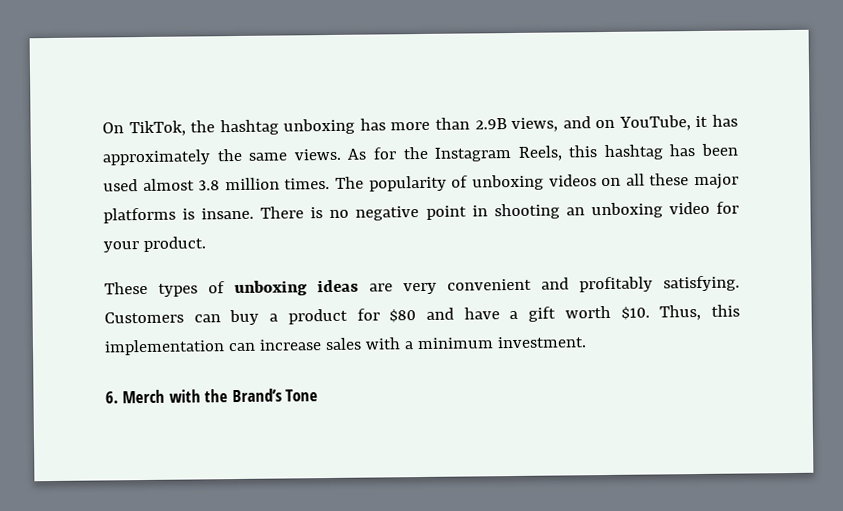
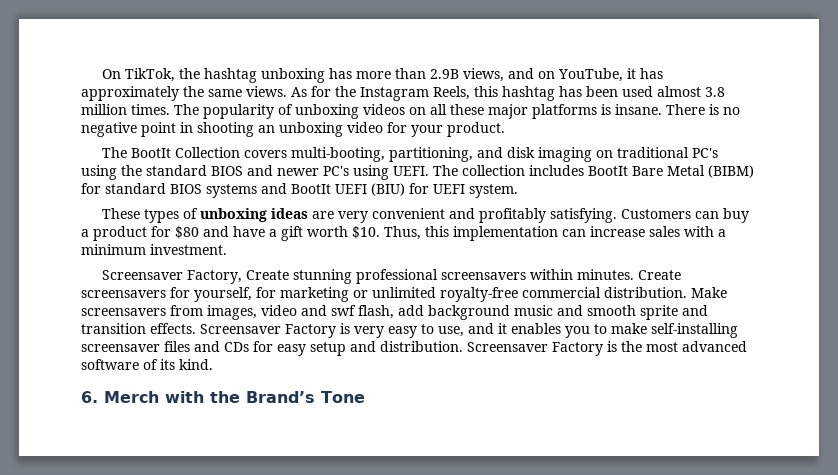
(206, 244) none -> [102,147,719,162] [81,165,754,180] [81,183,518,198] // The BootIt Collection covers multi-booting, partitioning, and disk imaging on traditional PC's using the standard BIOS and newer PC's using UEFI. The collection includes BootIt Bare Metal (BIBM) for standard BIOS systems and BootIt UEFI (BIU) for UEFI system.
(587, 342) none -> [102,269,682,284] [81,287,727,302] [81,305,708,320] [81,323,738,338] [81,341,747,356] [81,359,213,370] // Screensaver Factory, Create stunning professional screensavers within minutes. Create screensavers for yourself, for marketing or unlimited royalty-free commercial distribution. Make screensavers from images, video and swf flash, add background music and smooth sprite and transition effects. Screensaver Factory is very easy to use, and it enables you to make self-installing screensaver files and CDs for easy setup and distribution. Screensaver Factory is the most advanced software of its kind.

